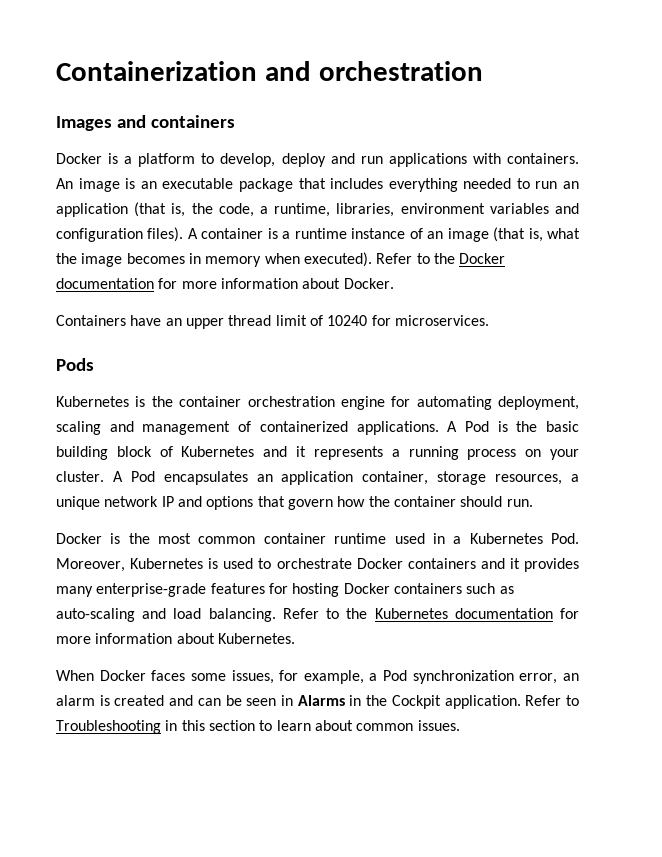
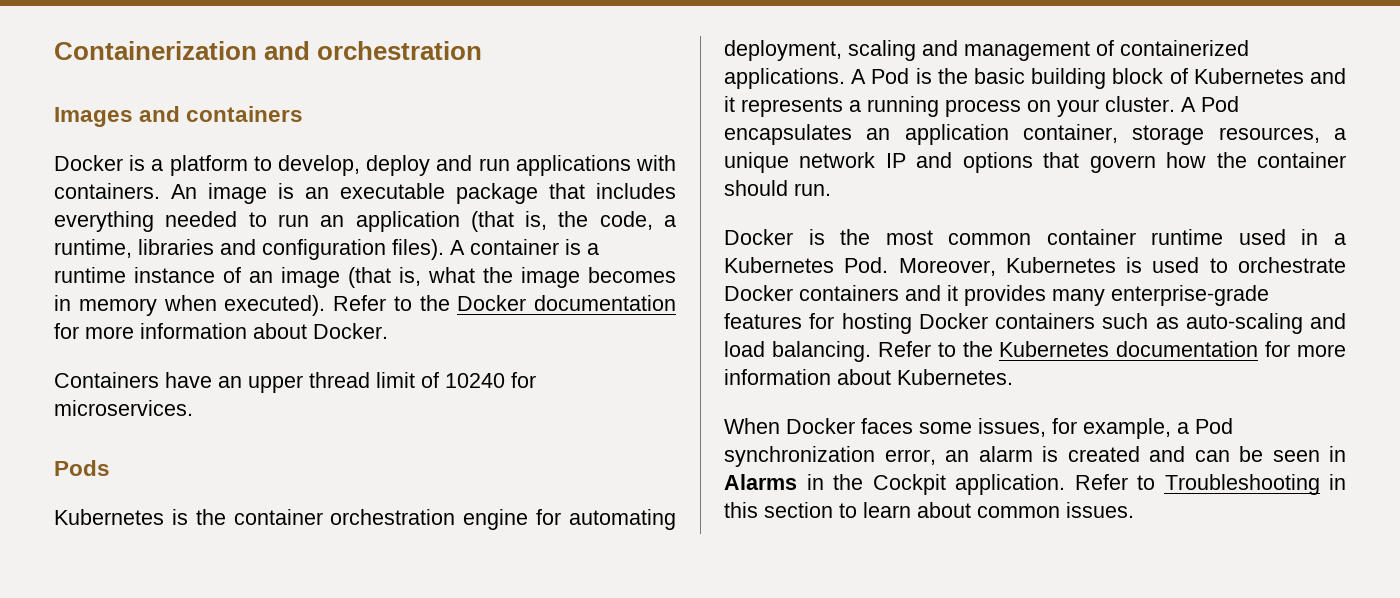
[336,203,549,217] libraries, environment variables -> [138,239,214,255] libraries

